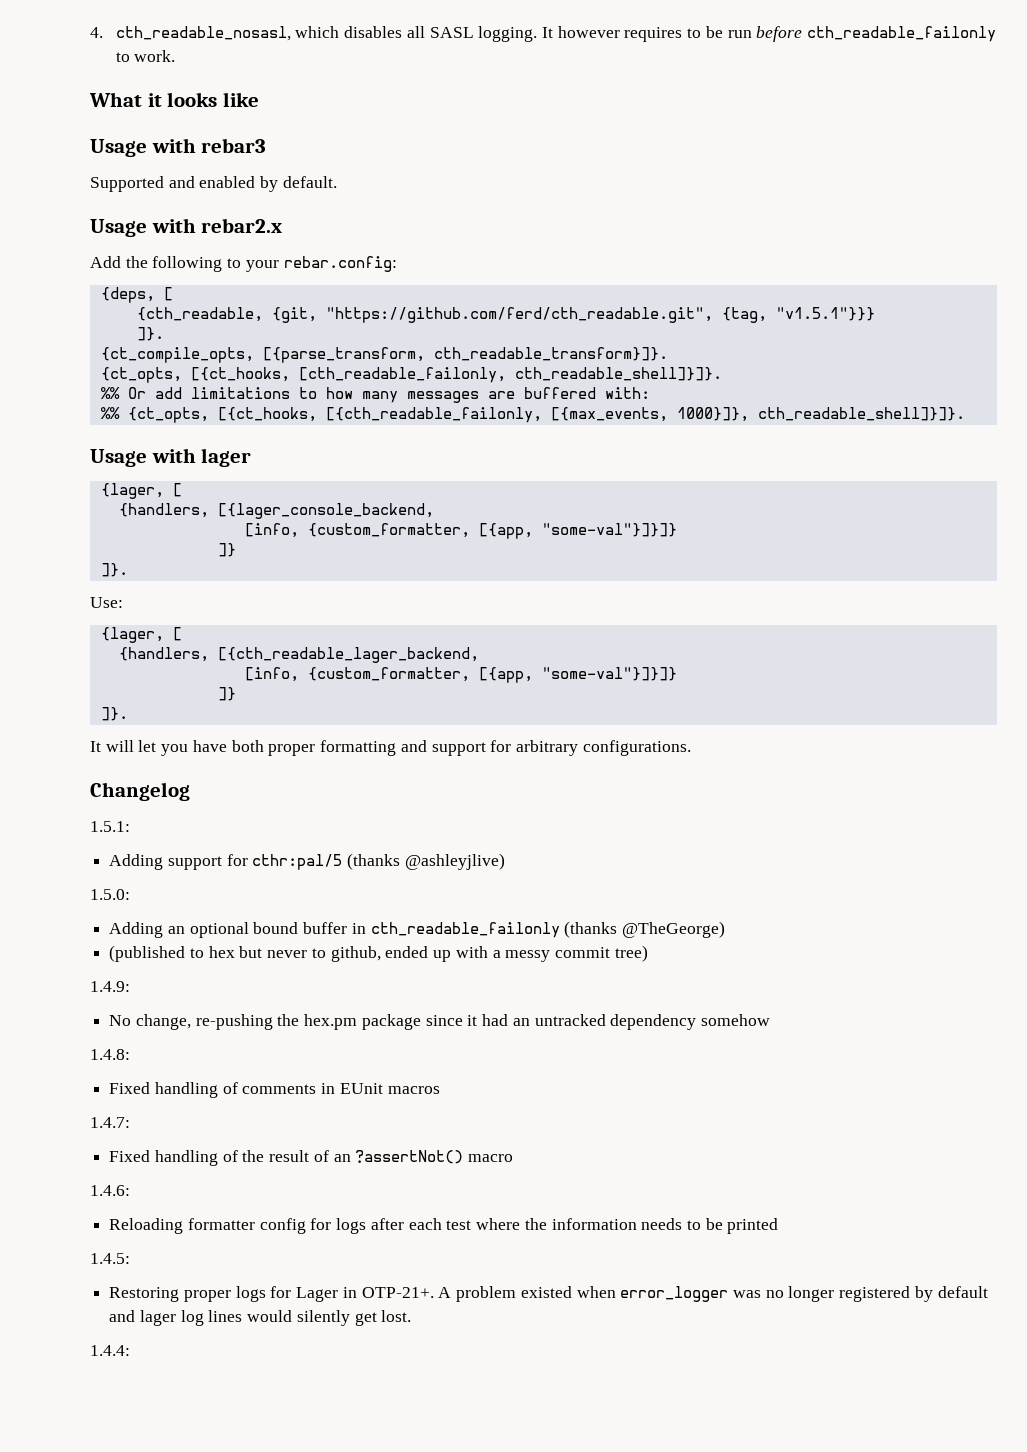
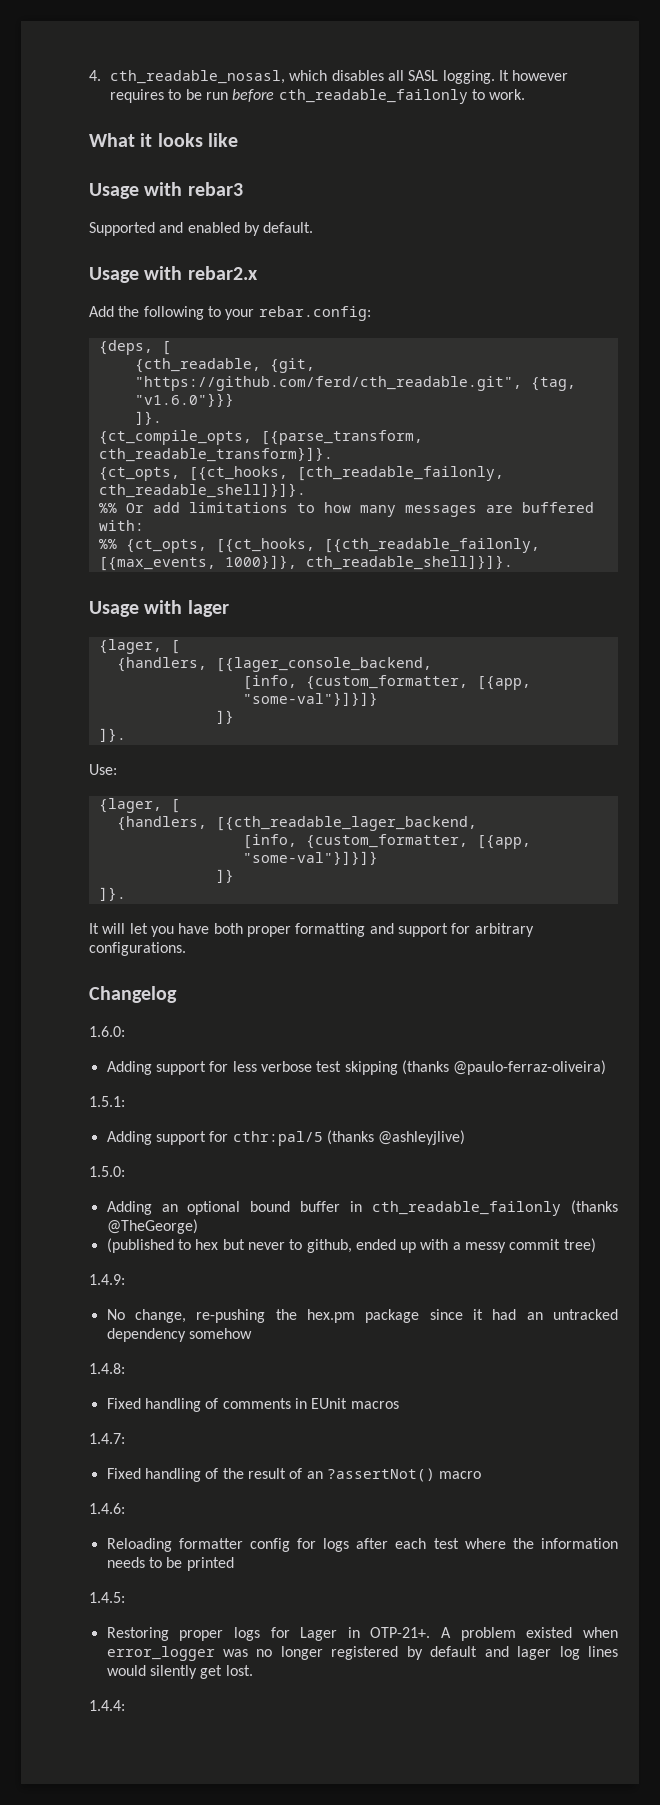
[775,307,875,321] "v1.5.1"}}} -> [134,393,234,407] "v1.6.0"}}}
(190, 791) none -> [89,1026,125,1037] [106,1060,607,1075] // 1.6.0: // Adding support for less verbose test skipping (thanks @paulo-ferraz-oliveira)

